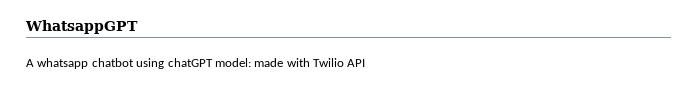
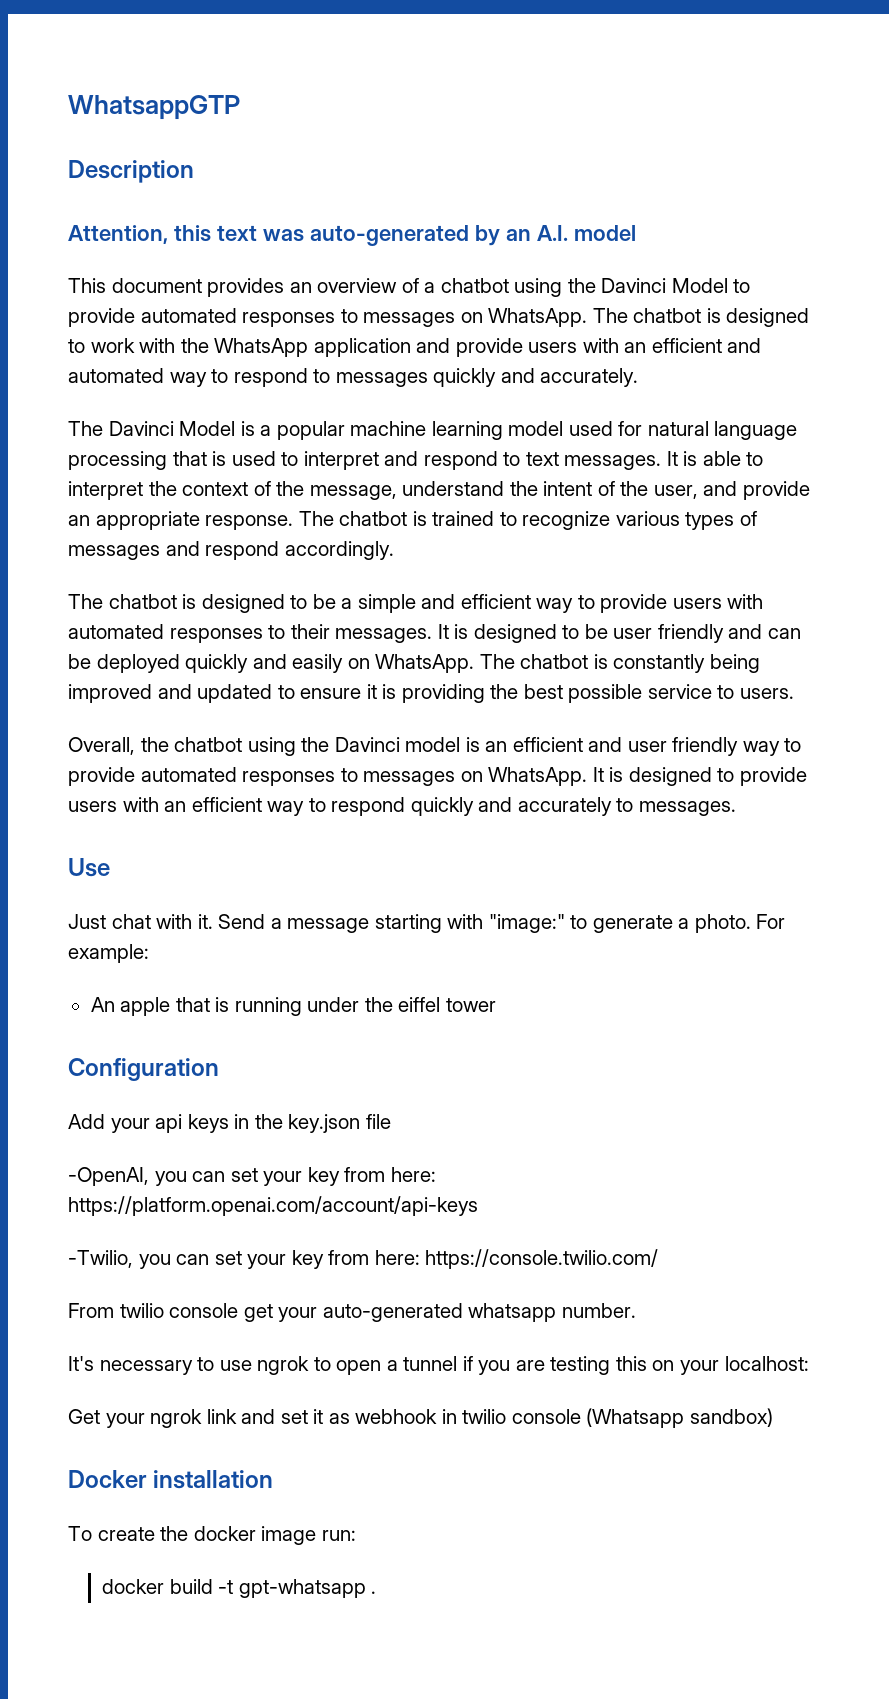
[25,20,138,34] [26,58,366,69] WhatsappGPT // A whatsapp chatbot using chatGPT model: made with Twilio API -> [68,95,240,120] [68,160,194,183] [68,225,636,246] [68,278,751,297] [68,308,810,327] [68,338,762,357] [68,368,639,387] [68,421,798,440] [68,451,764,470] [68,481,810,500] [68,511,757,530] [68,541,394,560] [68,594,764,613] [68,624,801,643] [68,654,760,673] [68,684,794,703] [68,737,802,756] [68,767,807,786] [68,797,736,816] [68,858,110,877] [68,914,786,933] [68,944,149,963] [90,997,496,1016] [68,1058,219,1081] [68,1114,391,1133] [68,1167,436,1186] [68,1196,478,1216] [68,1249,659,1269] [68,1303,636,1322] [68,1356,809,1375] [68,1408,773,1428] [68,1470,274,1489] [68,1526,356,1545] [101,1579,377,1598] WhatsappGTP // Description // Attention, this text was auto-generated by an A.I. model // This document provides an overview of a chatbot using the Davinci Model to provide automated responses to messages on WhatsApp. The chatbot is designed to work with the WhatsApp application and provide users with an efficient and automated way to respond to messages quickly and accurately. // The Davinci Model is a popular machine learning model used for natural language processing that is used to interpret and respond to text messages. It is able to interpret the context of the message, understand the intent of the user, and provide an appropriate response. The chatbot is trained to recognize various types of messages and respond accordingly. // The chatbot is designed to be a simple and efficient way to provide users with automated responses to their messages. It is designed to be user friendly and can be deployed quickly and easily on WhatsApp. The chatbot is constantly being improved and updated to ensure it is providing the best possible service to users. // Overall, the chatbot using the Davinci model is an efficient and user friendly way to provide automated responses to messages on WhatsApp. It is designed to provide users with an efficient way to respond quickly and accurately to messages. // Use // Just chat with it. Send a message starting with "image:" to generate a photo. For example: // An apple that is running under the eiffel tower // Configuration // Add your api keys in the key.json file // -OpenAI, you can set your key from here: https://platform.openai.com/account/api-keys // -Twilio, you can set your key from here: https://console.twilio.com/ // From twilio console get your auto-generated whatsapp number. // It's necessary to use ngrok to open a tunnel if you are testing this on your localhost: // Get your ngrok link and set it as webhook in twilio console (Whatsapp sandbox) // Docker installation // To create the docker image run: // docker build -t gpt-whatsapp .

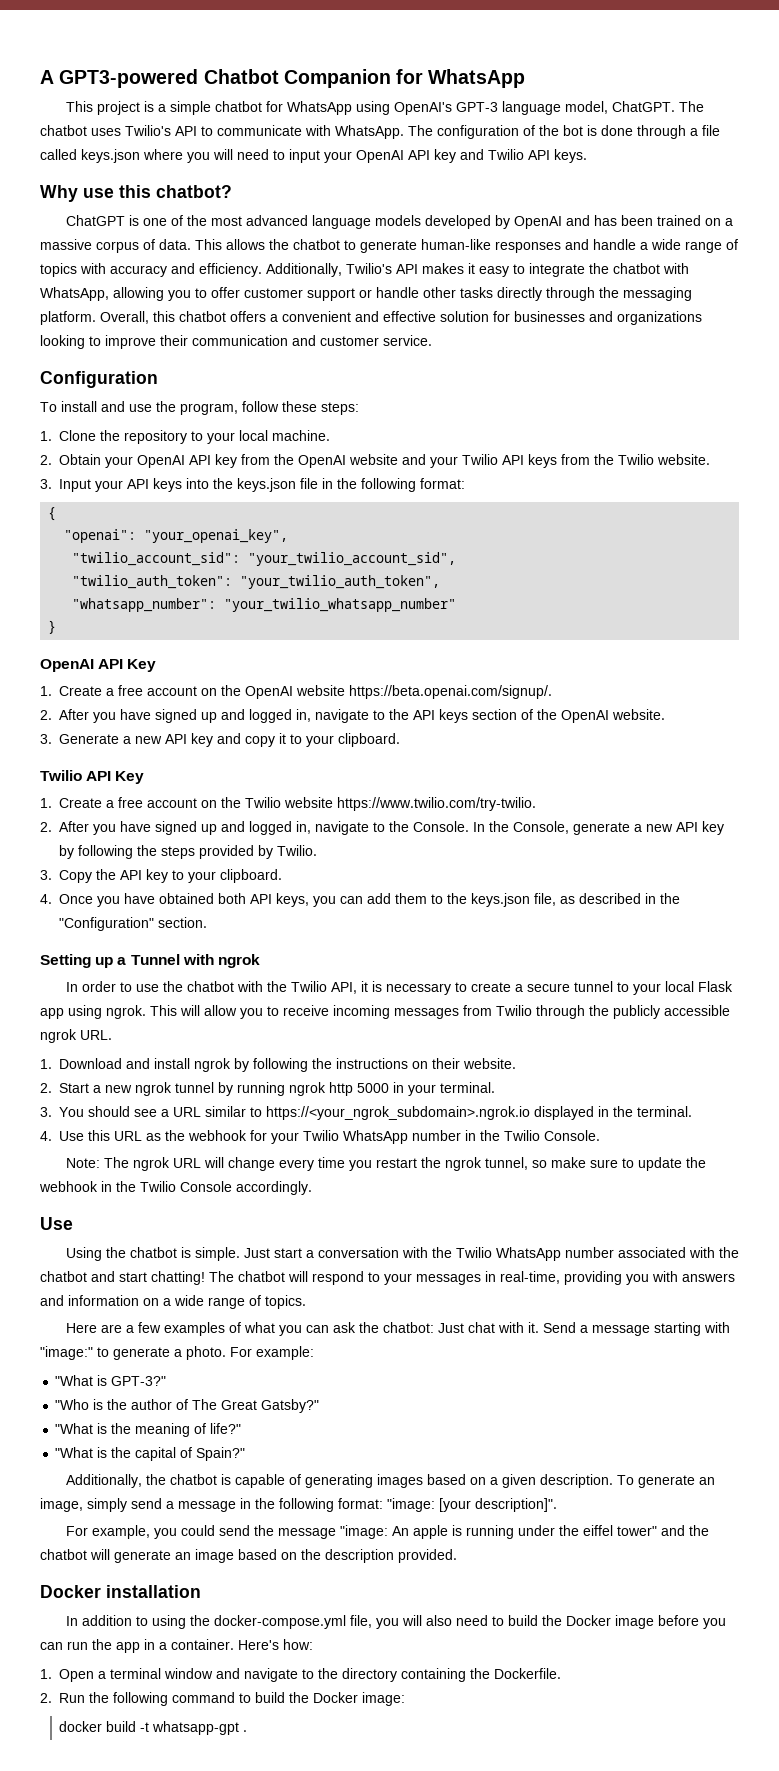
[68,95,240,120] [68,160,194,183] [68,225,636,246] [68,278,751,297] [68,308,810,327] [68,338,762,357] [68,368,639,387] [68,421,798,440] [68,451,764,470] [68,481,810,500] [68,511,757,530] [68,541,394,560] [68,594,764,613] [68,624,801,643] [68,654,760,673] [68,684,794,703] [68,737,802,756] [68,767,807,786] [68,797,736,816] [68,858,110,877] WhatsappGTP // Description // Attention, this text was auto-generated by an A.I. model // This document provides an overview of a chatbot using the Davinci Model to provide automated responses to messages on WhatsApp. The chatbot is designed to work with the WhatsApp application and provide users with an efficient and automated way to respond to messages quickly and accurately. // The Davinci Model is a popular machine learning model used for natural language processing that is used to interpret and respond to text messages. It is able to interpret the context of the message, understand the intent of the user, and provide an appropriate response. The chatbot is trained to recognize various types of messages and respond accordingly. // The chatbot is designed to be a simple and efficient way to provide users with automated responses to their messages. It is designed to be user friendly and can be deployed quickly and easily on WhatsApp. The chatbot is constantly being improved and updated to ensure it is providing the best possible service to users. // Overall, the chatbot using the Davinci model is an efficient and user friendly way to provide automated responses to messages on WhatsApp. It is designed to provide users with an efficient way to respond quickly and accurately to messages. // Use // -> [40,69,526,88] [65,101,704,115] [40,125,720,139] [40,149,587,163] [40,185,232,202] [65,215,733,229] [40,239,738,253] [40,263,689,277] [40,287,692,301] [40,311,702,325] [40,335,432,349] [40,371,158,388] [40,401,359,415] [40,430,331,444] [40,454,711,468] [40,478,466,492] [48,507,57,521] [64,529,289,543] [72,552,457,566] [72,575,441,589] [72,598,457,612] [48,620,57,634] [40,659,157,672] [40,685,553,699] [40,709,666,723] [40,733,401,747] [40,770,145,784] [40,797,537,811] [40,821,725,835] [59,845,318,859] [40,869,283,883] [40,893,681,907] [59,917,208,931] [40,954,260,968] [65,981,733,995] [40,1005,730,1019] [40,1029,112,1043] [40,1058,517,1072] [40,1082,496,1096] [40,1106,693,1120] [40,1130,601,1144] [65,1157,706,1171] [39,1181,312,1195] [40,1217,73,1230] [65,1247,739,1261] [40,1271,735,1285] [40,1295,306,1309] [65,1322,434,1336] A GPT3-powered Chatbot Companion for WhatsApp // This project is a simple chatbot for WhatsApp using OpenAI's GPT-3 language model, ChatGPT. The chatbot uses Twilio's API to communicate with WhatsApp. The configuration of the bot is done through a file called keys.json where you will need to input your OpenAI API key and Twilio API keys. // Why use this chatbot? // ChatGPT is one of the most advanced language models developed by OpenAI and has been trained on a massive corpus of data. This allows the chatbot to generate human-like responses and handle a wide range of topics with accuracy and efficiency. Additionally, Twilio's API makes it easy to integrate the chatbot with WhatsApp, allowing you to offer customer support or handle other tasks directly through the messaging platform. Overall, this chatbot offers a convenient and effective solution for businesses and organizations looking to improve their communication and customer service. // Configuration // To install and use the program, follow these steps: // 1. Clone the repository to your local machine. // 2. Obtain your OpenAI API key from the OpenAI website and your Twilio API keys from the Twilio website. // 3. Input your API keys into the keys.json file in the following format: // { // "openai": "your_openai_key", // "twilio_account_sid": "your_twilio_account_sid", // "twilio_auth_token": "your_twilio_auth_token", // "whatsapp_number": "your_twilio_whatsapp_number" // } // OpenAI API Key // 1. Create a free account on the OpenAI website https://beta.openai.com/signup/. // 2. After you have signed up and logged in, navigate to the API keys section of the OpenAI website. // 3. Generate a new API key and copy it to your clipboard. // Twilio API Key // 1. Create a free account on the Twilio website https://www.twilio.com/try-twilio. // 2. After you have signed up and logged in, navigate to the Console. In the Console, generate a new API key by following the steps provided by Twilio. // 3. Copy the API key to your clipboard. // 4. Once you have obtained both API keys, you can add them to the keys.json file, as described in the "Configuration" section. // Setting up a Tunnel with ngrok // In order to use the chatbot with the Twilio API, it is necessary to create a secure tunnel to your local Flask app using ngrok. This will allow you to receive incoming messages from Twilio through the publicly accessible ngrok URL. // 1. Download and install ngrok by following the instructions on their website. // 2. Start a new ngrok tunnel by running ngrok http 5000 in your terminal. // 3. You should see a URL similar to https://<your_ngrok_subdomain>.ngrok.io displayed in the terminal. // 4. Use this URL as the webhook for your Twilio WhatsApp number in the Twilio Console. // Note: The ngrok URL will change every time you restart the ngrok tunnel, so make sure to update the webhook in the Twilio Console accordingly. // Use // Using the chatbot is simple. Just start a conversation with the Twilio WhatsApp number associated with the chatbot and start chatting! The chatbot will respond to your messages in real-time, providing you with answers and information on a wide range of topics. // Here are a few examples of what you can ask the chatbot:
(149, 953) none -> [55,1375,167,1386] [55,1399,320,1413] [55,1423,242,1437] [55,1447,246,1461] [65,1474,715,1488] [40,1498,557,1512] [65,1525,388,1539] "What is GPT-3?" // "Who is the author of The Great Gatsby?" // "What is the meaning of life?" // "What is the capital of Spain?" // Additionally, the chatbot is capable of generating images based on a given description. To generate an image, simply send a message in the following format: "image: [your description]". // For example, you could send the message "image:
[175,997,210,1012] that -> (448, 1532) none
[445,998,496,1012] [68,1058,219,1081] [68,1114,391,1133] [68,1167,436,1186] [68,1196,478,1216] [68,1249,659,1269] [68,1303,636,1322] [68,1356,809,1375] [68,1408,773,1428] [68,1470,274,1489] [68,1526,356,1545] tower // Configuration // Add your api keys in the key.json file // -OpenAI, you can set your key from here: https://platform.openai.com/account/api-keys // -Twilio, you can set your key from here: https://console.twilio.com/ // From twilio console get your auto-generated whatsapp number. // It's necessary to use ngrok to open a tunnel if you are testing this on your localhost: // Get your ngrok link and set it as webhook in twilio console (Whatsapp sandbox) // Docker installation // To create the docker image run: -> [616,1525,709,1536] [40,1549,457,1563] [40,1585,201,1598] [65,1615,726,1629] [40,1639,313,1653] [40,1668,562,1682] [40,1692,406,1706] tower" and the chatbot will generate an image based on the description provided. // Docker installation // In addition to using the docker-compose.yml file, you will also need to build the Docker image before you can run the app in a container. Here's how: // 1. Open a terminal window and navigate to the directory containing the Dockerfile. // 2. Run the following command to build the Docker image:
[238,1579,366,1598] gpt-whatsapp -> [152,1721,240,1735] whatsapp-gpt

